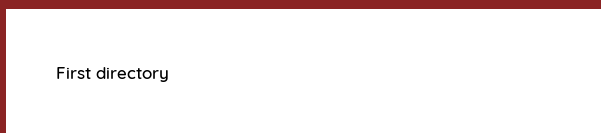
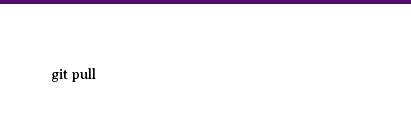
[56,67,169,82] First directory -> [51,68,96,82] git pull

